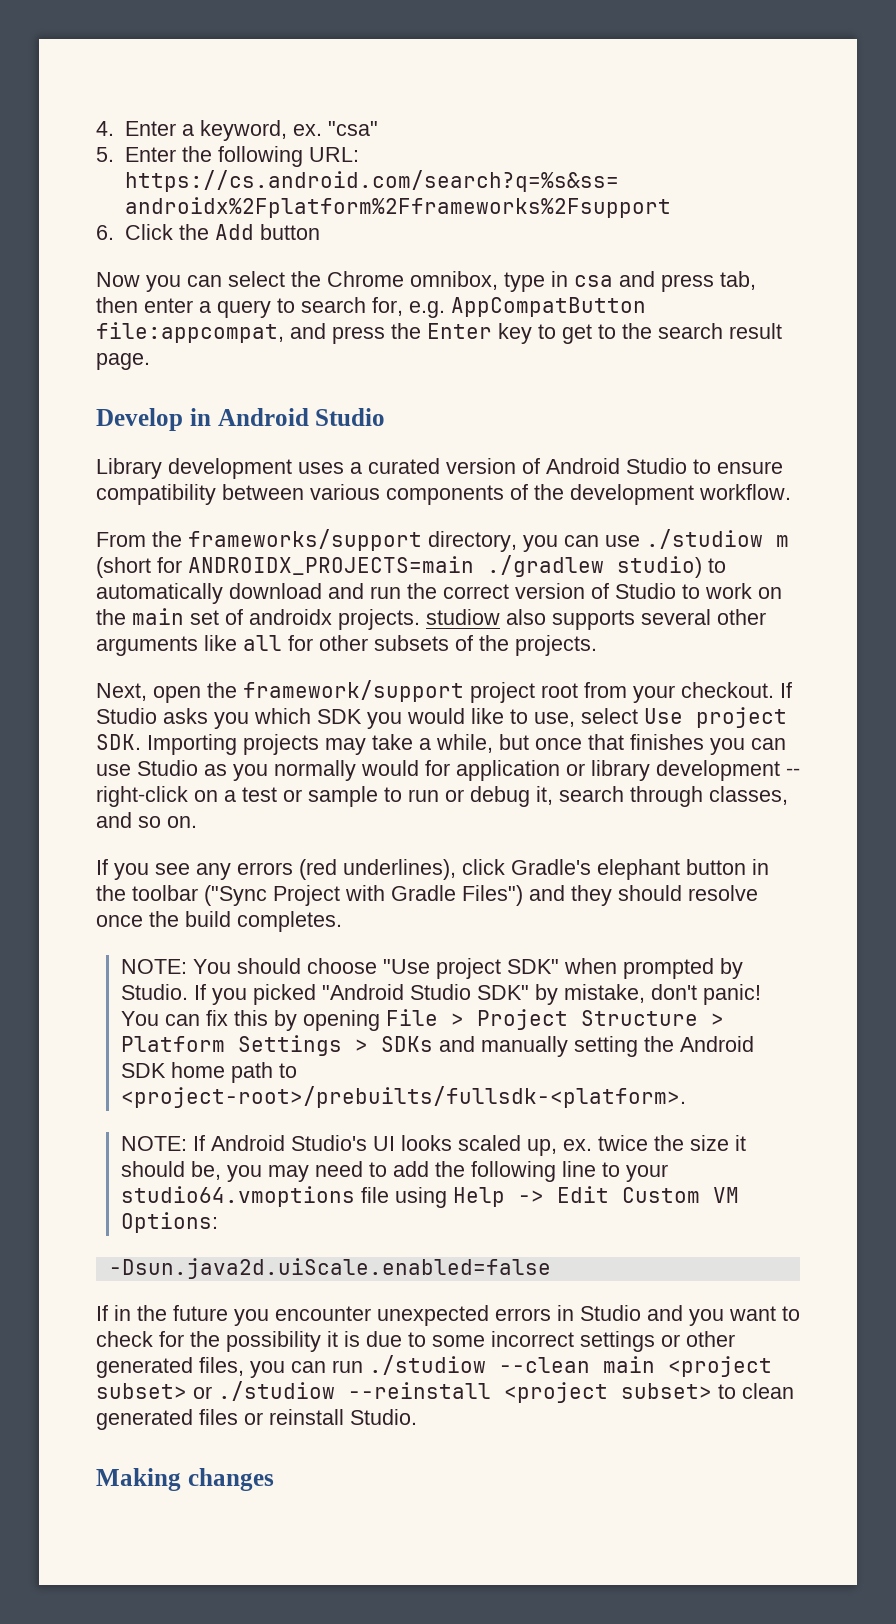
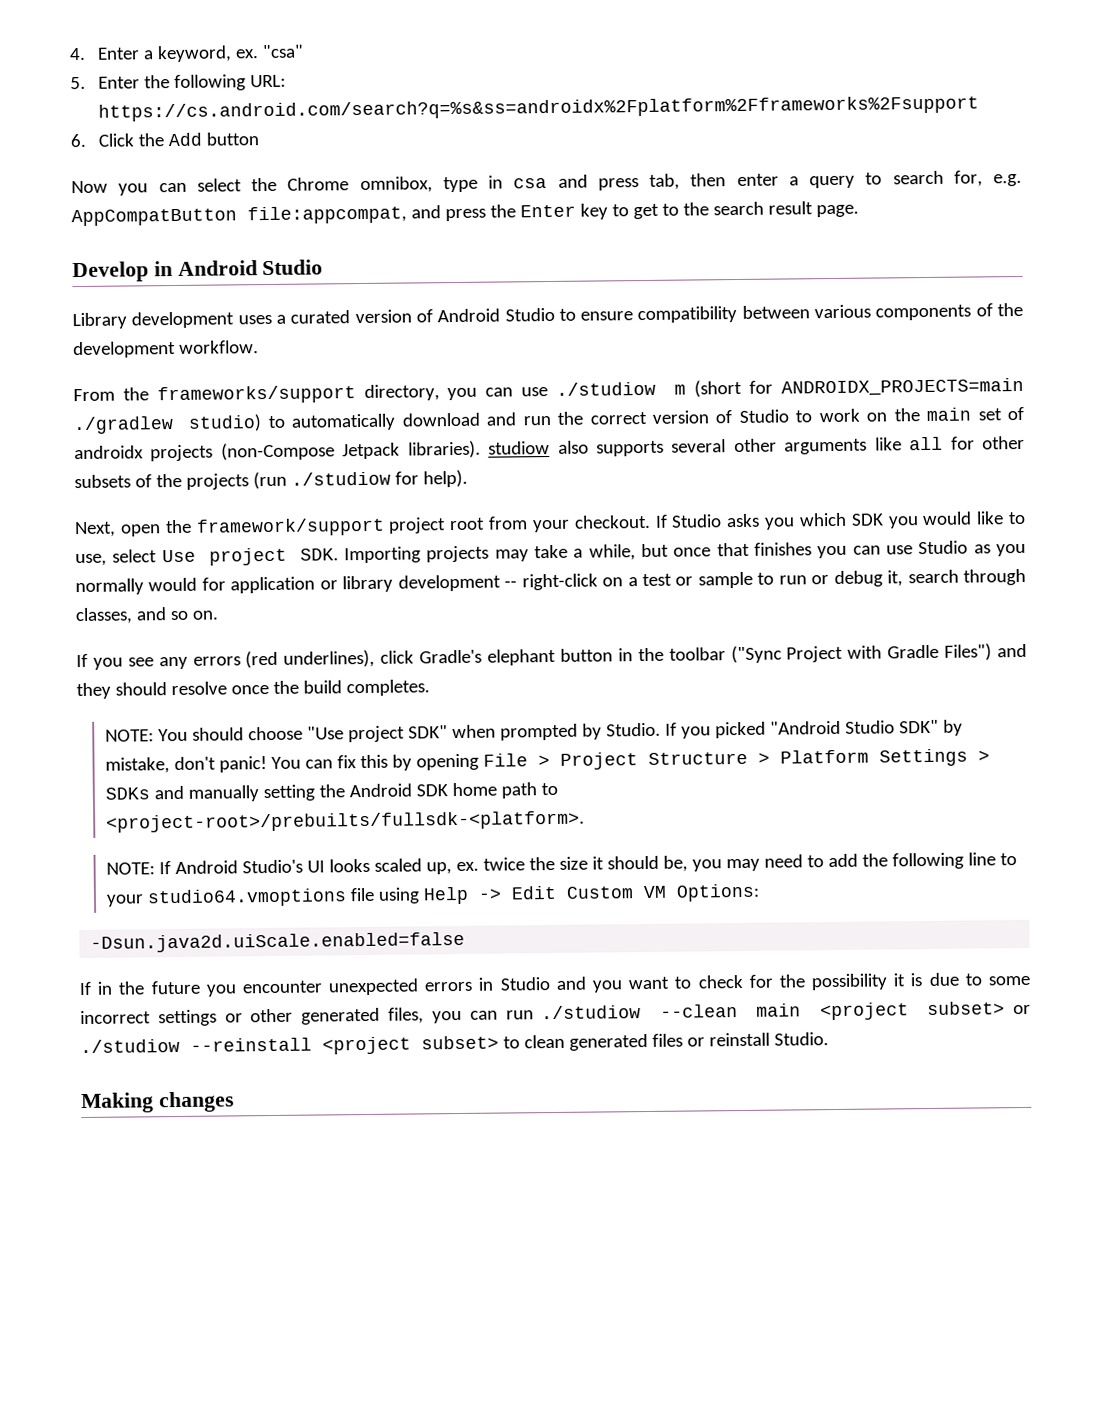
[338,609,420,630] projects. -> [150,440,481,462] projects (non-Compose Jetpack libraries).
[515,635,597,656] projects. -> [185,469,468,490] projects (run ./studiow for help).

